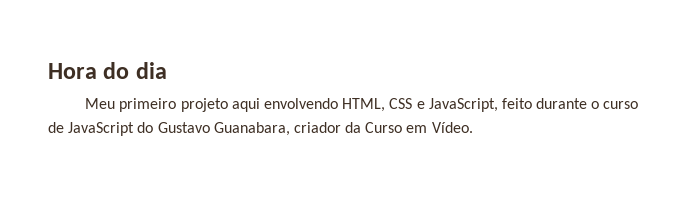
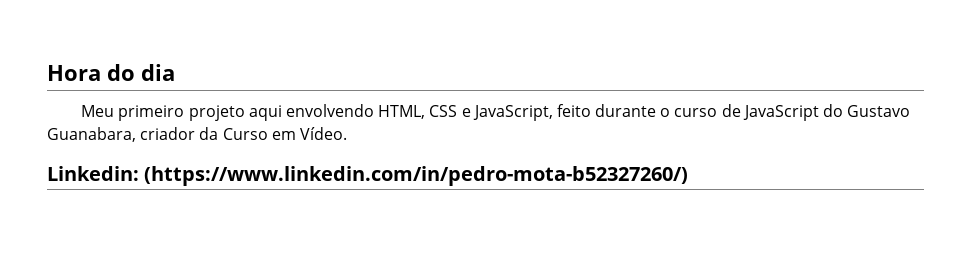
(473, 127) none -> [47,166,689,186] // Linkedin: (https://www.linkedin.com/in/pedro-mota-b52327260/)

